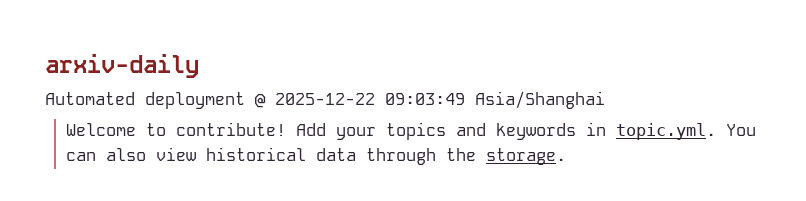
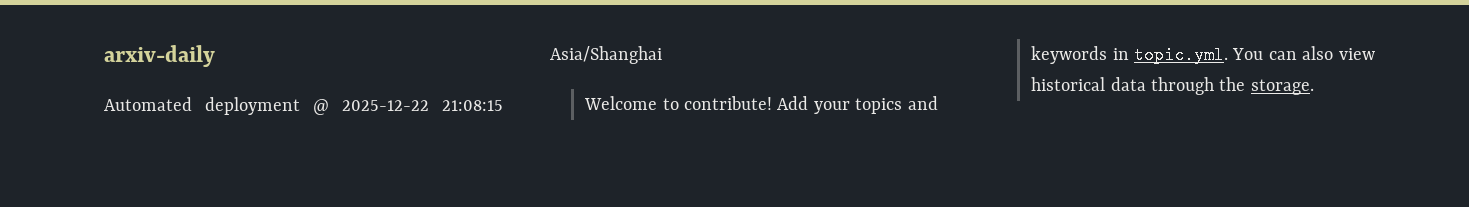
[385,93,465,105] 09:03:49 -> [442,100,503,111] 21:08:15

